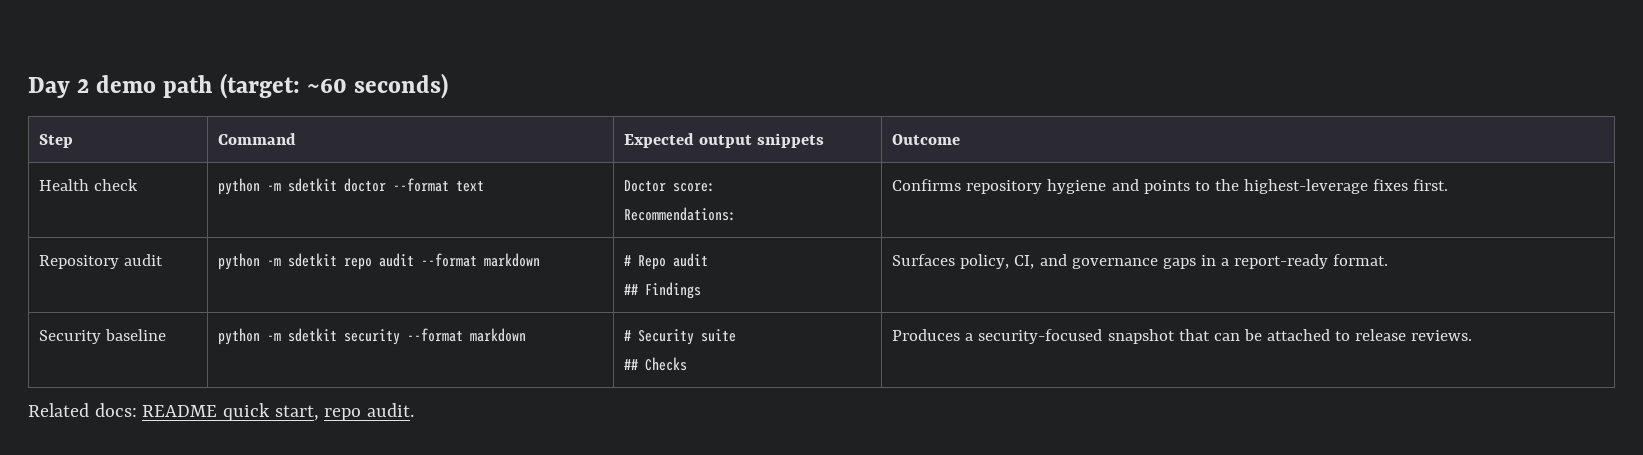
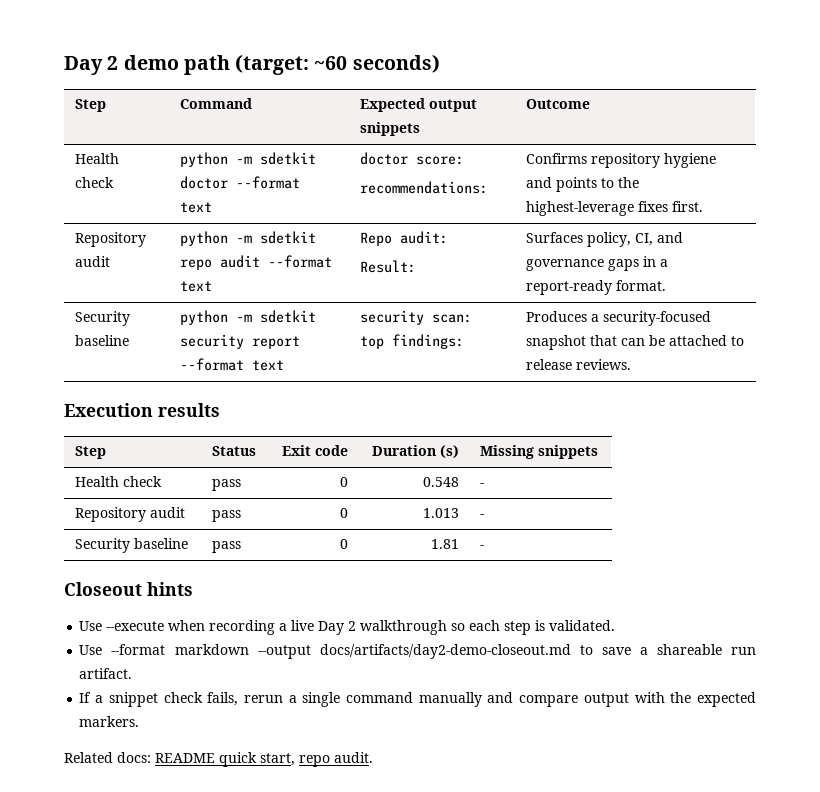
[624,180,667,192] Doctor -> [360,152,409,165] doctor
[624,207,737,221] Recommendations: -> [360,181,489,194] recommendations:
[484,253,541,267] [624,253,709,270] [624,282,702,299] markdown | # Repo audit // ## Findings -> [180,281,213,292] [360,231,449,246] [360,260,417,273] text | Repo audit: // Result:
[407,328,527,342] [624,329,737,345] [624,357,688,371] --format markdown | # Security suite // ## Checks -> [252,336,301,349] [180,358,285,371] [360,310,473,325] [360,334,465,349] report --format text | security scan: // top findings:
(1473, 335) none -> [64,403,220,417] [75,446,107,459] [212,446,257,456] [281,445,348,456] [371,445,459,458] [480,445,599,459] [75,476,163,487] [212,479,242,491] [339,477,348,487] [422,477,459,487] [480,483,485,487] [75,507,186,522] [212,510,242,522] [339,508,348,518] [422,508,459,518] [480,514,485,518] [75,538,189,553] [212,541,242,553] [339,539,348,549] [430,539,459,549] [480,545,485,549] [64,582,193,596] [79,620,616,635] [79,644,757,659] [79,668,133,679] [79,692,757,707] [79,716,140,727] // Execution results // Step | Status | Exit code | Duration (s) | Missing snippets // Health check | pass | 0 | 0.548 | - // Repository audit | pass | 0 | 1.013 | - // Security baseline | pass | 0 | 1.81 | - // Closeout hints // Use --execute when recording a live Day 2 walkthrough so each step is validated. // Use --format markdown --output docs/artifacts/day2-demo-closeout.md to save a shareable run artifact. // If a snippet check fails, rerun a single command manually and compare output with the expected markers.

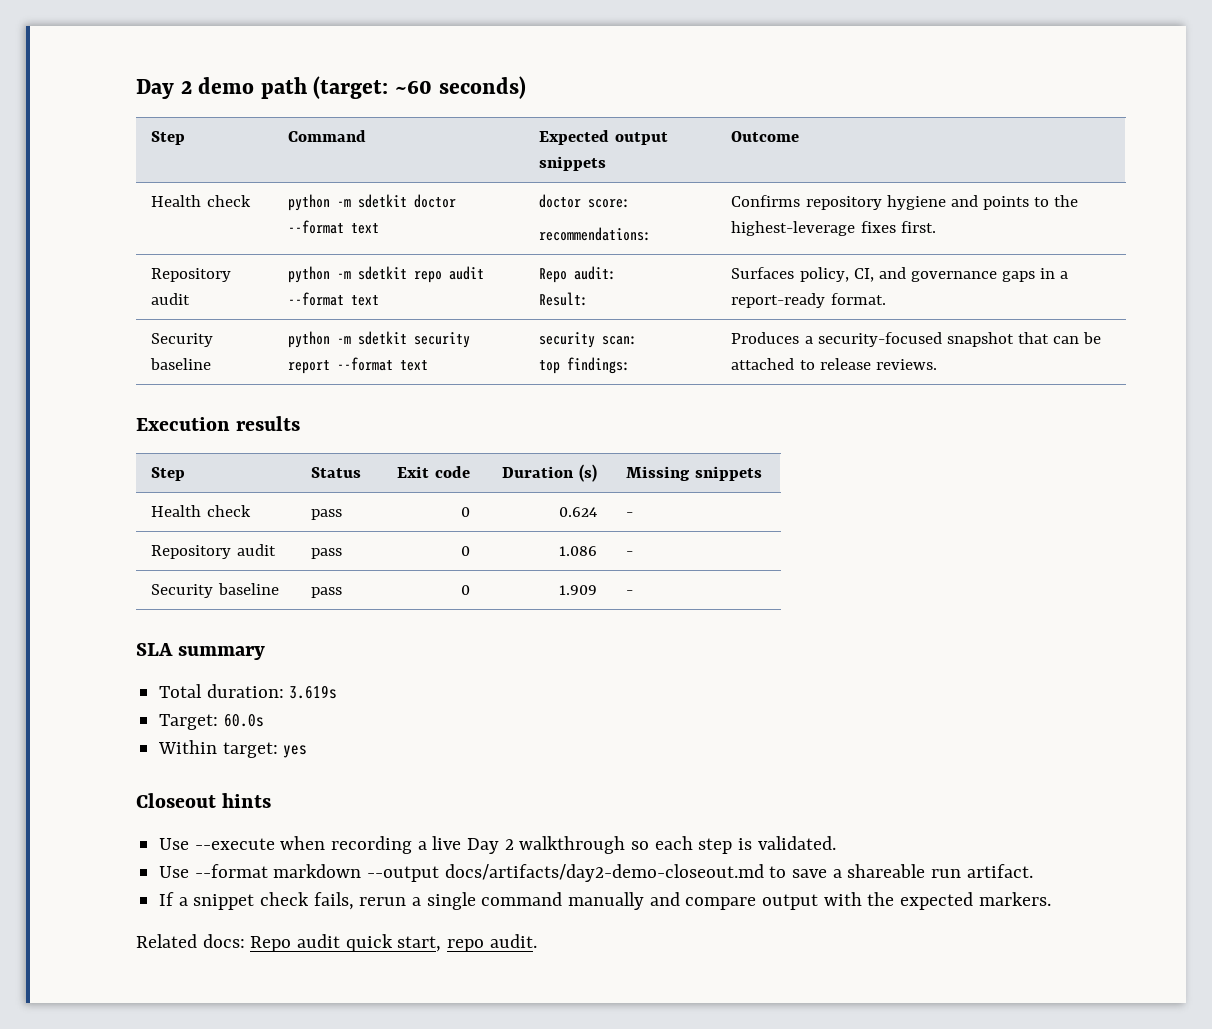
[422,477,459,487] 0.548 -> [558,507,597,517] 0.624
[422,508,459,518] 1.013 -> [558,546,597,556] 1.086
[430,539,459,549] [480,545,485,549] 1.81 | - -> [558,585,597,595] [626,590,634,595] [136,643,266,660] [159,684,338,699] [159,714,264,730] [158,740,308,758] 1.909 | - // SLA summary // Total duration: 3.619s // Target: 60.0s // Within target: yes
[155,753,215,763] README -> [250,934,341,952] Repo audit

